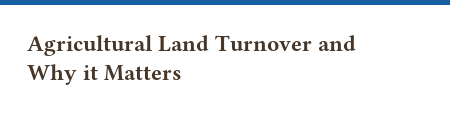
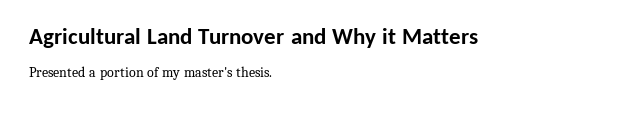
(183, 73) none -> [29,66,272,80] // Presented a portion of my master's thesis.

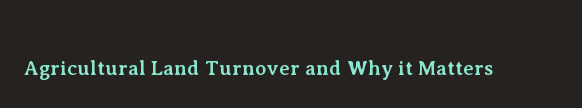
[29,66,272,80] // Presented a portion of my master's thesis. -> (494, 68) none

